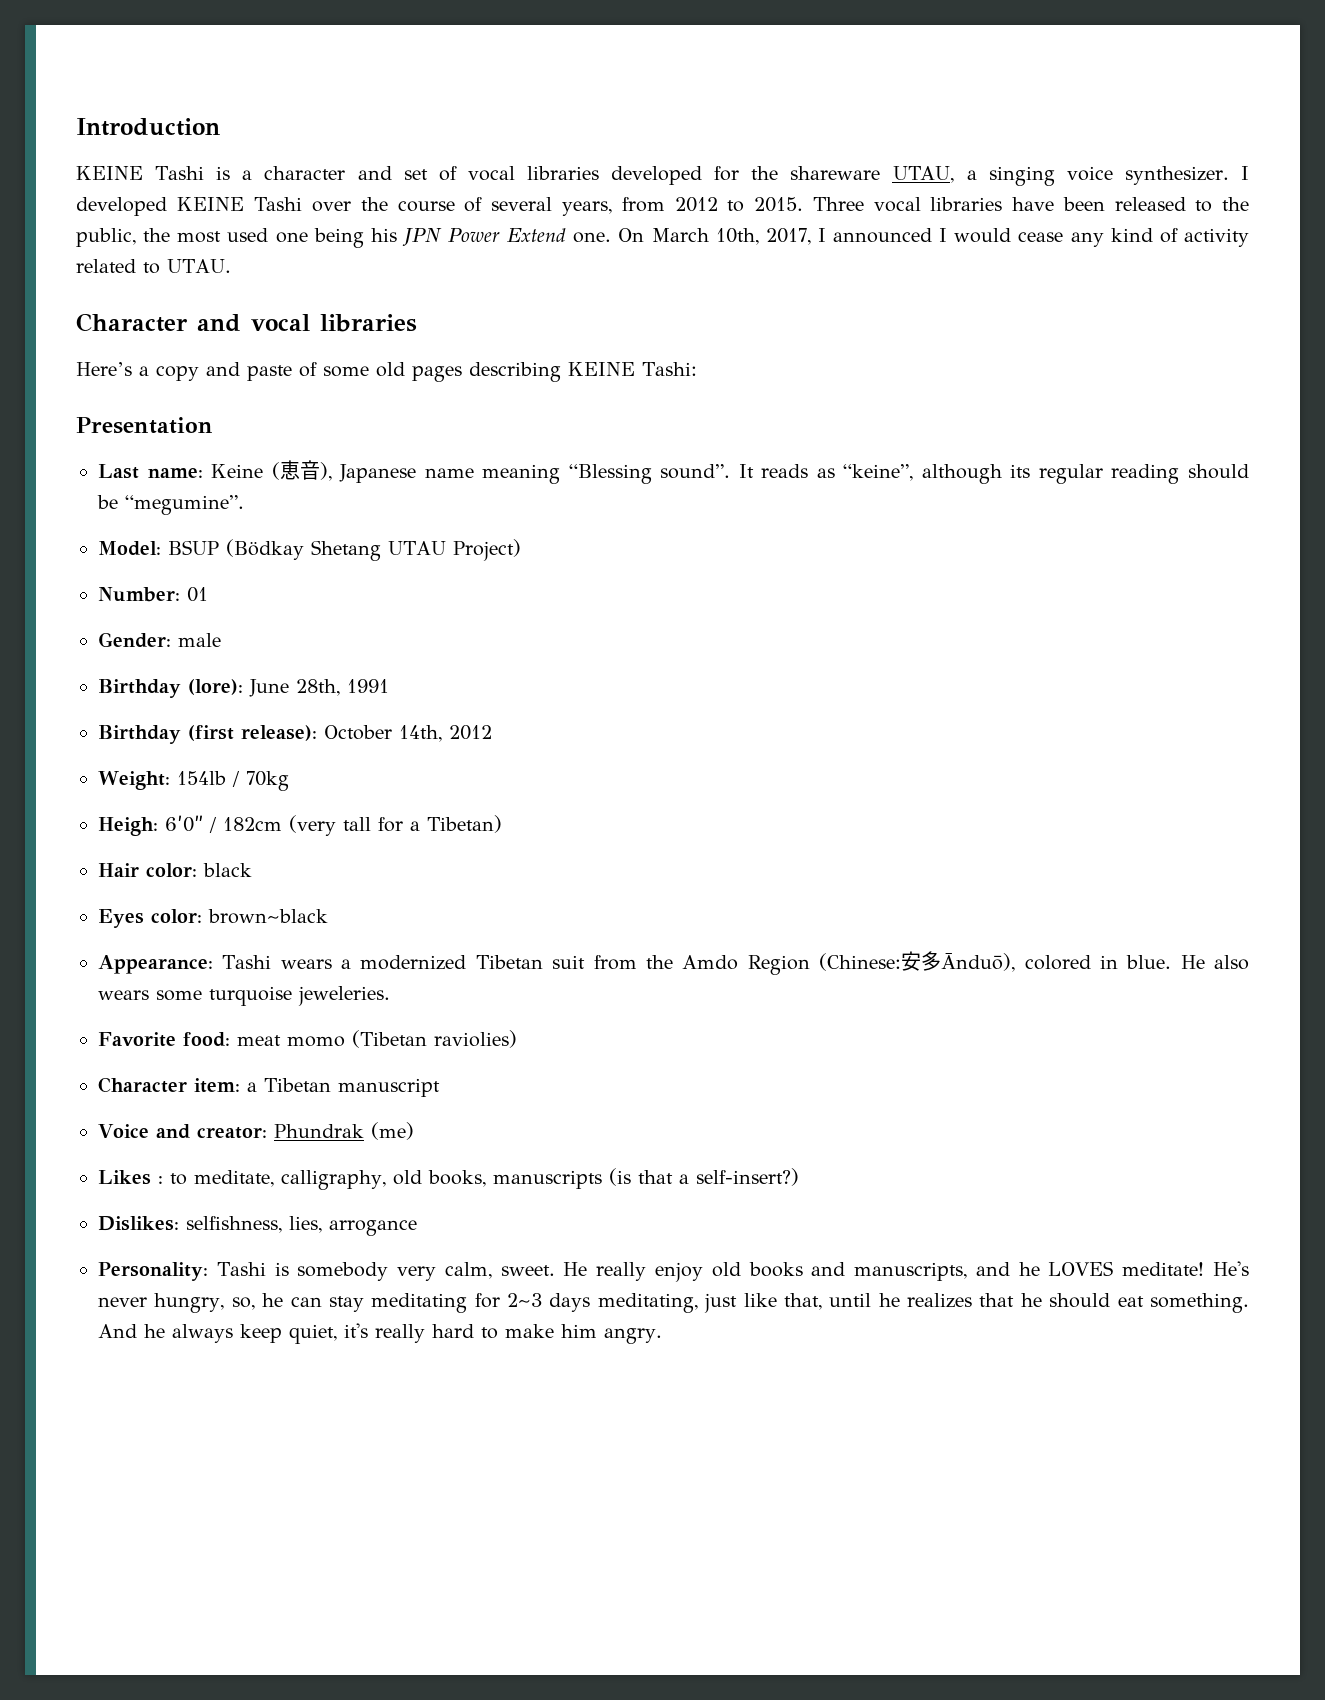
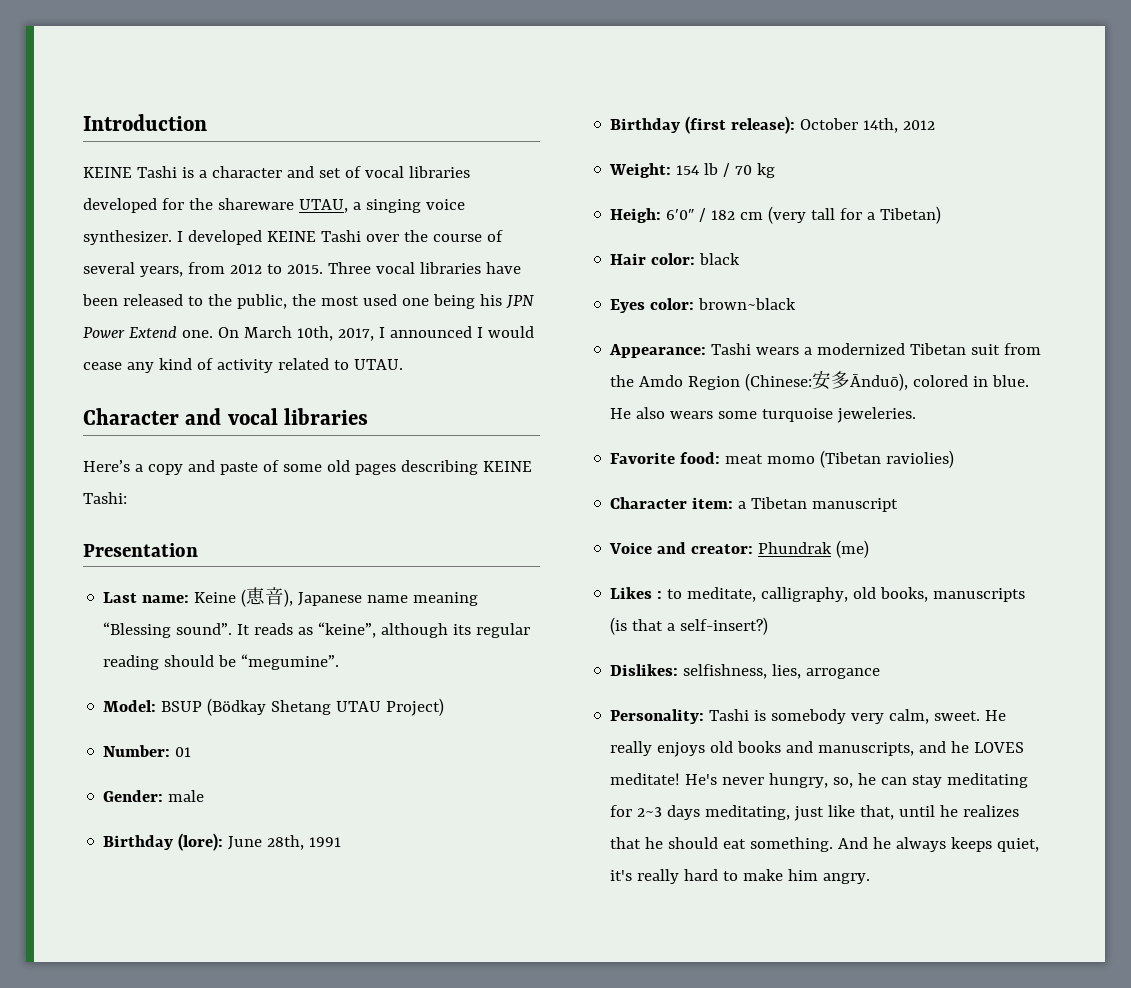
[176,771,289,791] 154lb / 70kg -> [676,163,776,178] 154 lb / 70 kg
[223,817,282,831] 182cm -> [711,210,764,220] 182 cm
[655,1262,704,1282] enjoy -> [657,742,706,757] enjoys
[240,1324,282,1343] keep -> [951,837,993,852] keeps

